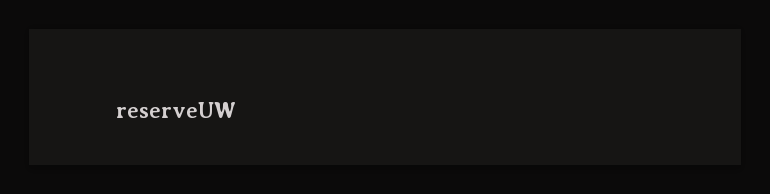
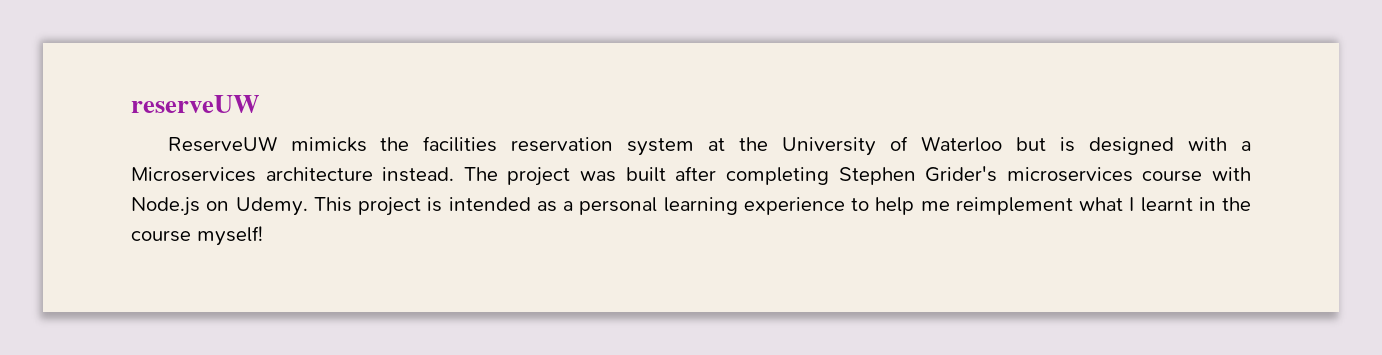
(236, 110) none -> [167,136,1251,156] [131,166,1252,186] [131,197,1251,216] [131,226,263,246] // ReserveUW mimicks the facilities reservation system at the University of Waterloo but is designed with a Microservices architecture instead. The project was built after completing Stephen Grider's microservices course with Node.js on Udemy. This project is intended as a personal learning experience to help me reimplement what I learnt in the course myself!

